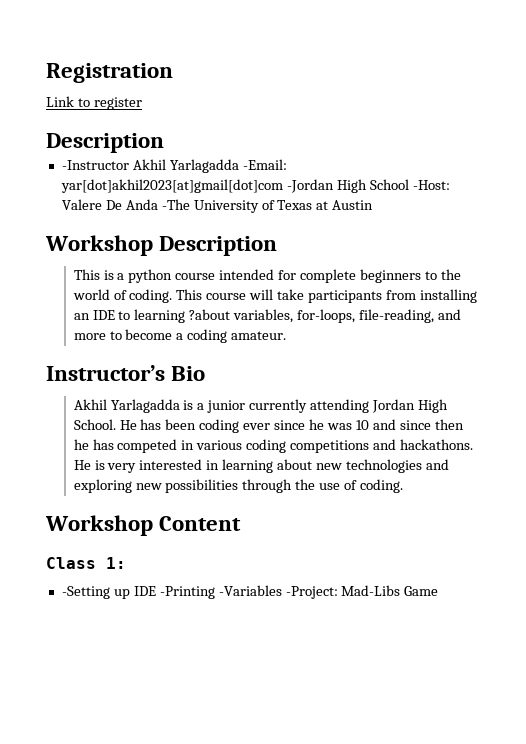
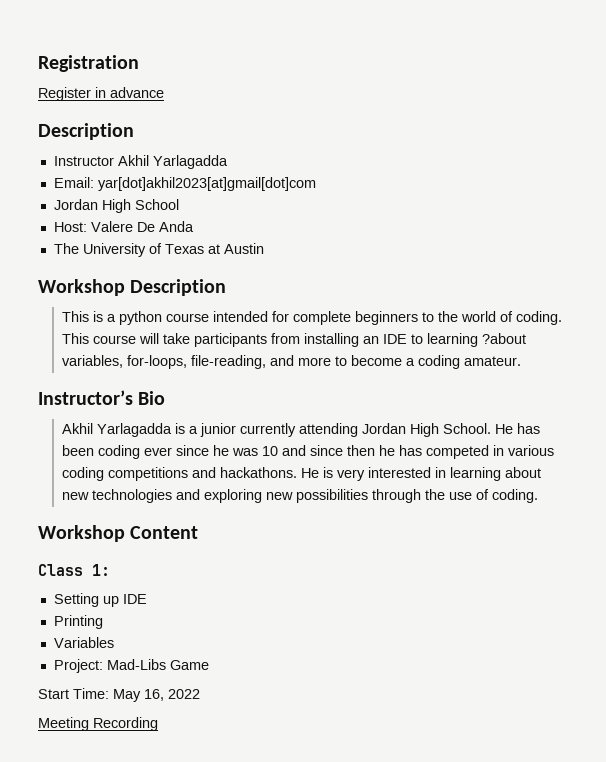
[46,96,142,110] [46,133,164,153] [61,159,287,173] Link to register // Description // -Instructor Akhil Yarlagadda -Email: -> [38,87,164,101] [38,123,134,140] [53,155,228,169] [53,177,94,188] Register in advance // Description // Instructor Akhil Yarlagadda // Email:
[286,179,334,193] -Jordan -> [53,199,98,210] // Jordan
[412,180,450,190] -Host: -> [53,222,87,232] // Host:
[161,199,190,210] -The -> [53,243,79,254] // The
[61,586,110,599] -Setting -> [53,593,99,607] Setting
[159,585,338,599] -Printing -Variables -Project: -> [53,615,103,629] [53,637,114,648] [53,659,103,673] // Printing // Variables // Project:
(439, 591) none -> [38,688,200,702] [38,717,158,731] // Start Time: May 16, 2022 // Meeting Recording

